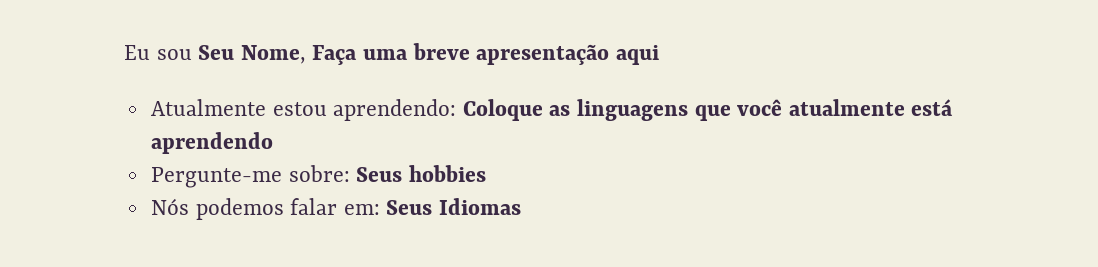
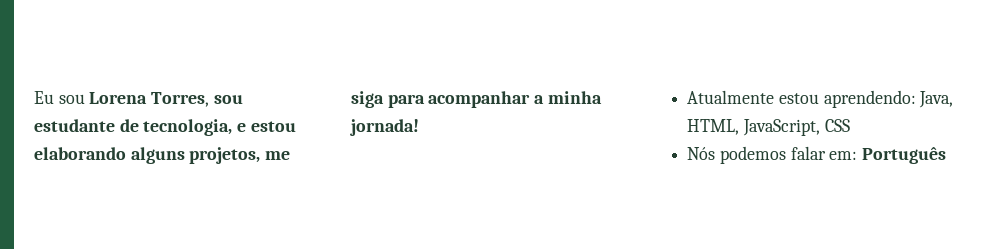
[198,43,659,65] [150,99,954,121] [150,132,273,154] [150,165,486,188] Seu Nome, Faça uma breve apresentação aqui // Atualmente estou aprendendo: Coloque as linguagens que você atualmente está aprendendo // Pergunte-me sobre: Seus hobbies -> [89,92,243,107] [34,119,296,136] [34,147,291,164] [351,91,602,108] [350,119,419,136] [687,90,954,108] [687,119,850,136] Lorena Torres, sou estudante de tecnologia, e estou elaborando alguns projetos, me siga para acompanhar a minha jornada! // Atualmente estou aprendendo: Java, HTML, JavaScript, CSS
[386,198,522,215] Seus Idiomas -> [862,147,947,164] Português

